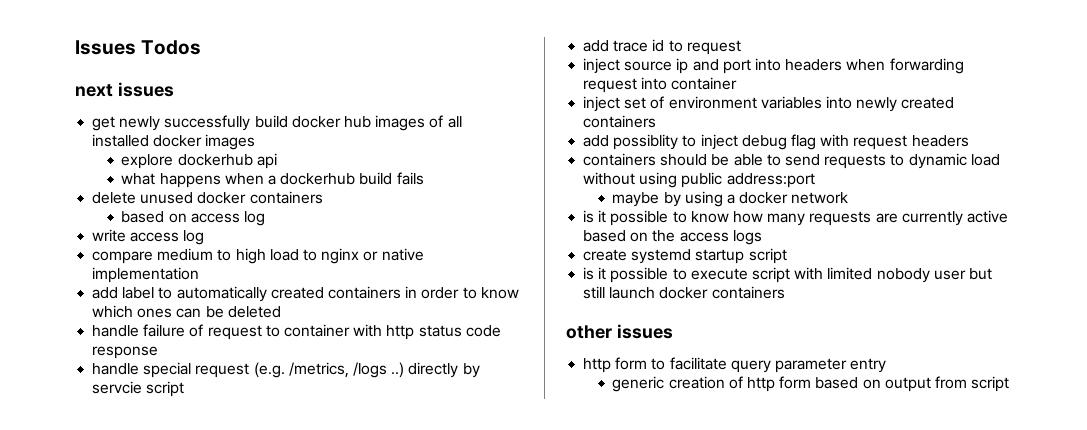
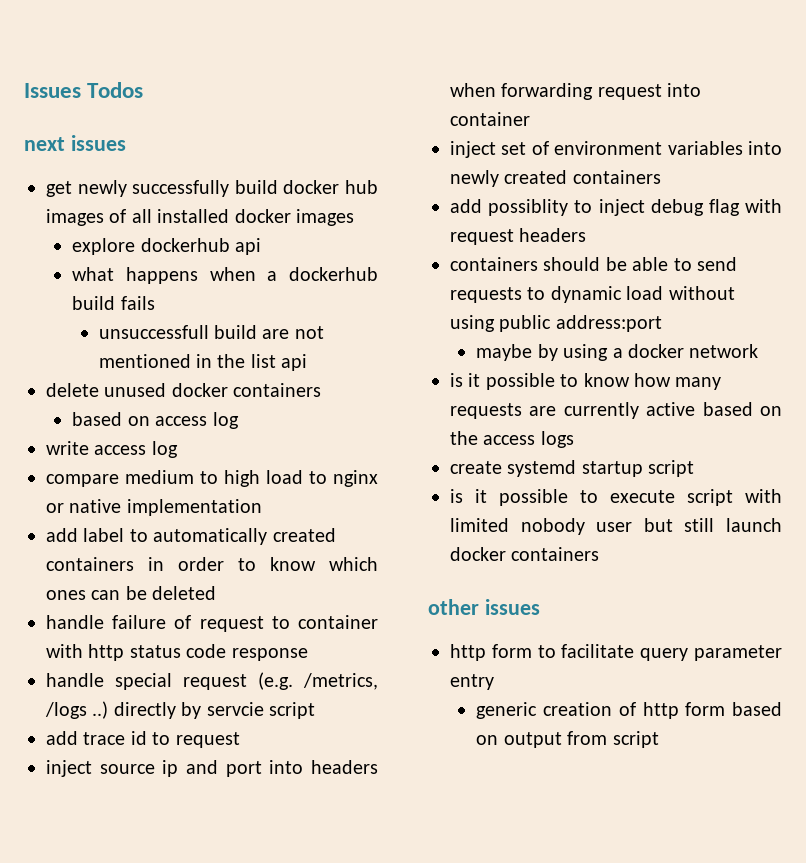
(424, 178) none -> [98,325,324,339] [98,354,308,371] // unsuccessfull build are not mentioned in the list api

